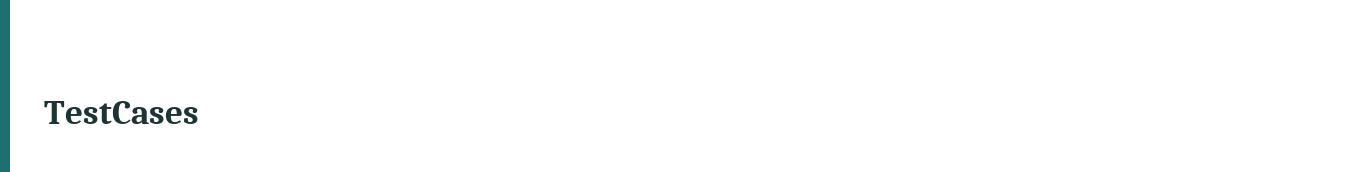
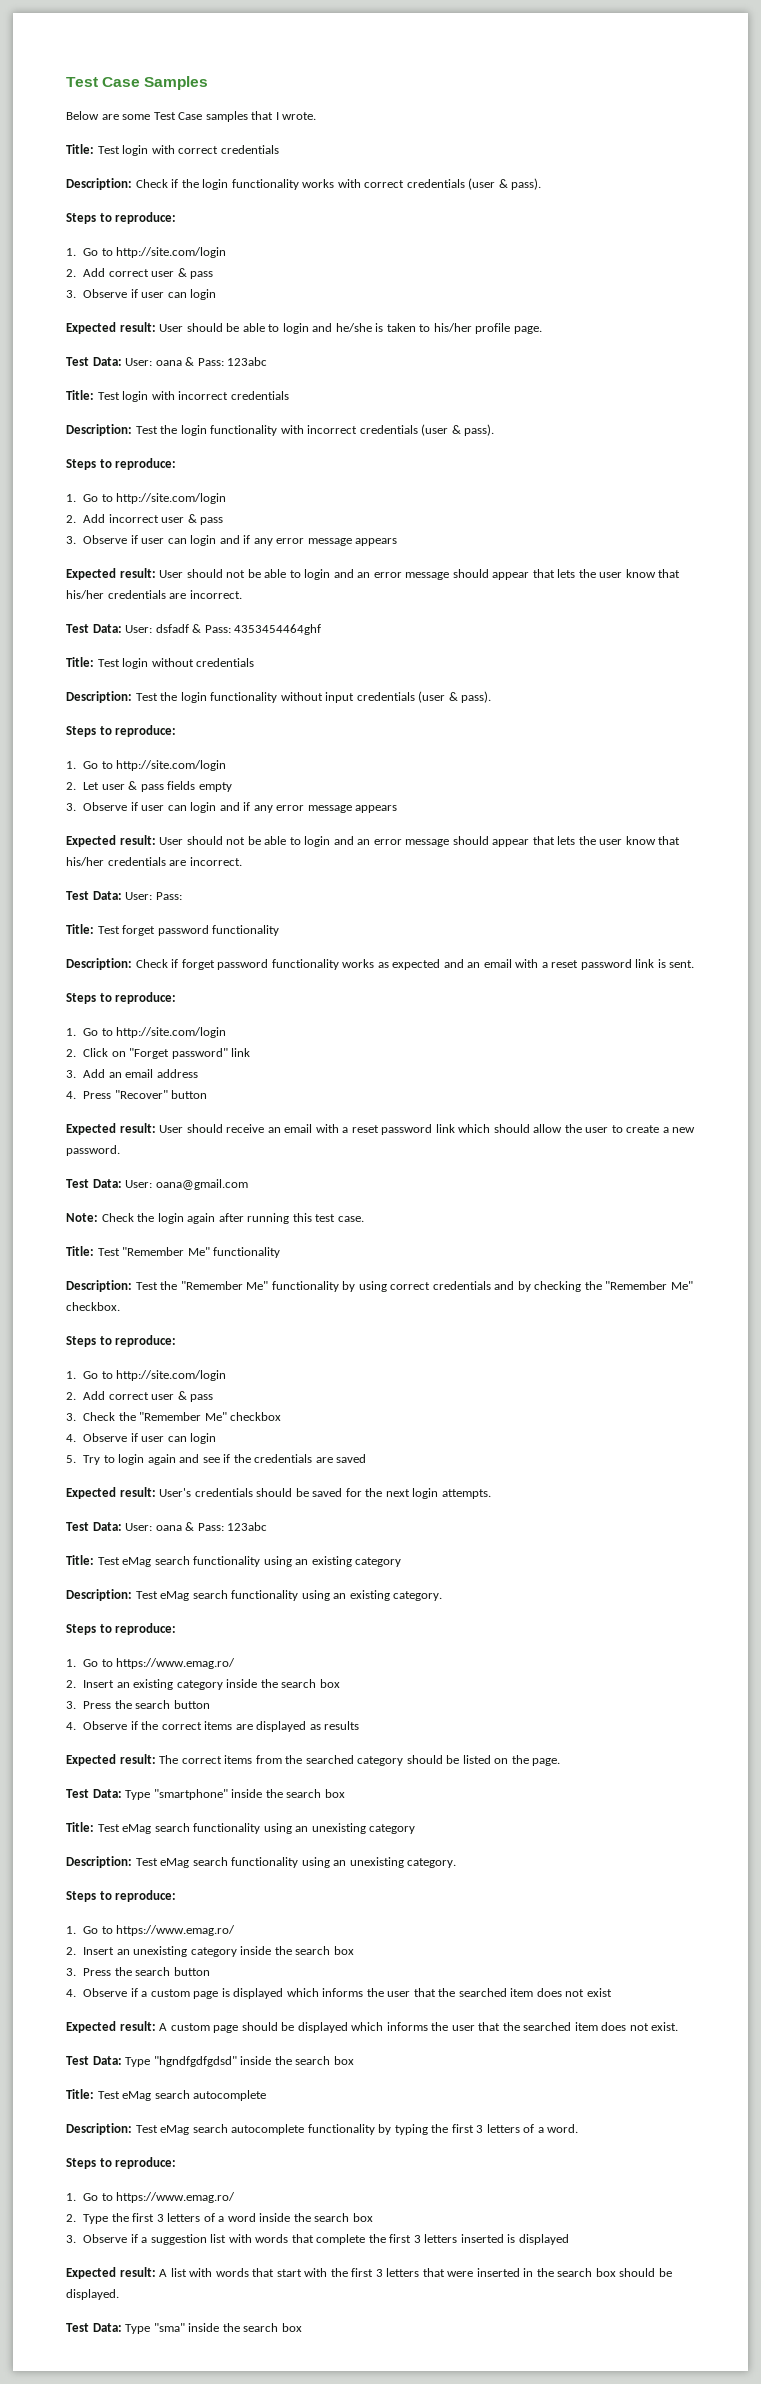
[44,101,199,124] TestCases -> [66,76,209,90] [66,111,317,122] [66,144,279,156] [66,178,542,190] [66,212,177,224] [66,247,227,258] [66,268,214,279] [66,289,217,300] [66,322,542,334] [66,357,268,366] [66,390,289,402] [66,424,495,436] [66,458,177,470] [66,493,227,504] [66,514,224,525] [66,535,398,546] [66,568,681,580] [66,590,242,599] [66,624,322,635] [66,657,255,669] [66,691,492,703] [66,725,177,737] [66,760,227,771] [66,781,232,792] [66,802,398,813] [66,835,681,847] [66,857,242,866] [66,891,182,900] [66,924,280,936] [66,958,695,970] [66,992,177,1004] [66,1027,227,1038] [66,1048,251,1059] [66,1069,198,1078] [66,1090,208,1099] [66,1123,696,1135] [66,1145,120,1156] [66,1179,248,1190] [66,1213,364,1224] [66,1246,281,1258] [66,1280,693,1292] [66,1302,120,1311] [66,1335,177,1347] [66,1370,227,1381] [66,1391,214,1402] [66,1412,282,1421] [66,1433,217,1444] [66,1454,367,1465] [66,1487,491,1499] [66,1522,268,1531] [66,1555,402,1567] [66,1589,443,1601] [66,1623,177,1635] [66,1658,236,1669] [66,1679,340,1690] [66,1700,210,1709] [66,1721,360,1732] [66,1754,561,1766] [66,1789,345,1800] [66,1822,416,1834] [66,1856,457,1868] [66,1890,177,1902] [66,1925,236,1936] [66,1946,354,1957] [66,1967,210,1976] [66,1988,612,1999] [66,2021,679,2033] [66,2056,354,2067] [66,2089,267,2101] [66,2123,579,2135] [66,2157,177,2169] [66,2192,236,2203] [66,2213,373,2224] [66,2234,569,2245] [66,2267,672,2279] [66,2289,119,2300] [66,2323,302,2334] Test Case Samples // Below are some Test Case samples that I wrote. // Title: Test login with correct credentials // Description: Check if the login functionality works with correct credentials (user & pass). // Steps to reproduce: // 1. Go to http://site.com/login // 2. Add correct user & pass // 3. Observe if user can login // Expected result: User should be able to login and he/she is taken to his/her profile page. // Test Data: User: oana & Pass: 123abc // Title: Test login with incorrect credentials // Description: Test the login functionality with incorrect credentials (user & pass). // Steps to reproduce: // 1. Go to http://site.com/login // 2. Add incorrect user & pass // 3. Observe if user can login and if any error message appears // Expected result: User should not be able to login and an error message should appear that lets the user know that his/her credentials are incorrect. // Test Data: User: dsfadf & Pass: 4353454464ghf // Title: Test login without credentials // Description: Test the login functionality without input credentials (user & pass). // Steps to reproduce: // 1. Go to http://site.com/login // 2. Let user & pass fields empty // 3. Observe if user can login and if any error message appears // Expected result: User should not be able to login and an error message should appear that lets the user know that his/her credentials are incorrect. // Test Data: User: Pass: // Title: Test forget password functionality // Description: Check if forget password functionality works as expected and an email with a reset password link is sent. // Steps to reproduce: // 1. Go to http://site.com/login // 2. Click on "Forget password" link // 3. Add an email address // 4. Press "Recover" button // Expected result: User should receive an email with a reset password link which should allow the user to create a new password. // Test Data: User: oana@gmail.com // Note: Check the login again after running this test case. // Title: Test "Remember Me" functionality // Description: Test the "Remember Me" functionality by using correct credentials and by checking the "Remember Me" checkbox. // Steps to reproduce: // 1. Go to http://site.com/login // 2. Add correct user & pass // 3. Check the "Remember Me" checkbox // 4. Observe if user can login // 5. Try to login again and see if the credentials are saved // Expected result: User's credentials should be saved for the next login attempts. // Test Data: User: oana & Pass: 123abc // Title: Test eMag search functionality using an existing category // Description: Test eMag search functionality using an existing category. // Steps to reproduce: // 1. Go to https://www.emag.ro/ // 2. Insert an existing category inside the search box // 3. Press the search button // 4. Observe if the correct items are displayed as results // Expected result: The correct items from the searched category should be listed on the page. // Test Data: Type "smartphone" inside the search box // Title: Test eMag search functionality using an unexisting category // Description: Test eMag search functionality using an unexisting category. // Steps to reproduce: // 1. Go to https://www.emag.ro/ // 2. Insert an unexisting category inside the search box // 3. Press the search button // 4. Observe if a custom page is displayed which informs the user that the searched item does not exist // Expected result: A custom page should be displayed which informs the user that the searched item does not exist. // Test Data: Type "hgndfgdfgdsd" inside the search box // Title: Test eMag search autocomplete // Description: Test eMag search autocomplete functionality by typing the first 3 letters of a word. // Steps to reproduce: // 1. Go to https://www.emag.ro/ // 2. Type the first 3 letters of a word inside the search box // 3. Observe if a suggestion list with words that complete the first 3 letters inserted is displayed // Expected result: A list with words that start with the first 3 letters that were inserted in the search box should be displayed. // Test Data: Type "sma" inside the search box

